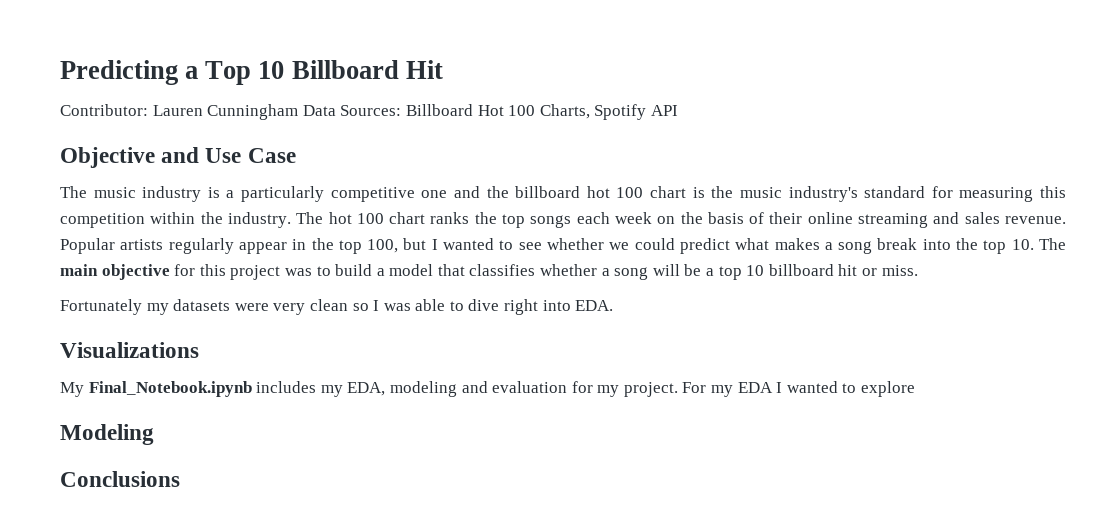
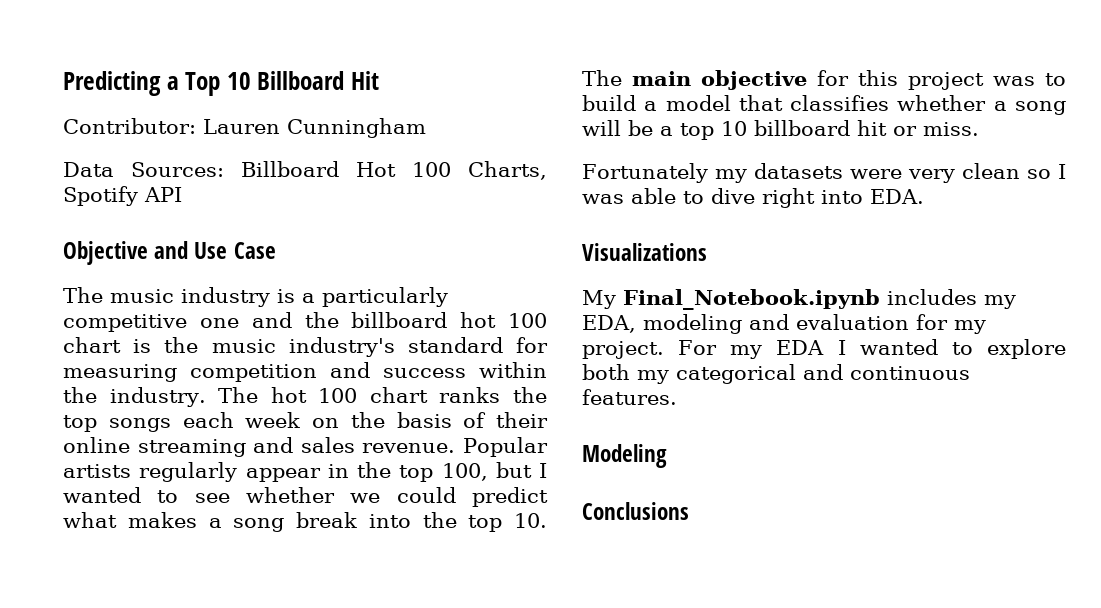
(299, 112) none -> (426, 128) //
[1039,186,1066,198] [60,213,145,228] this competition -> [190,362,466,382] competition and success
(916, 389) none -> [582,364,970,384] [582,389,677,405] both my categorical and continuous features.

